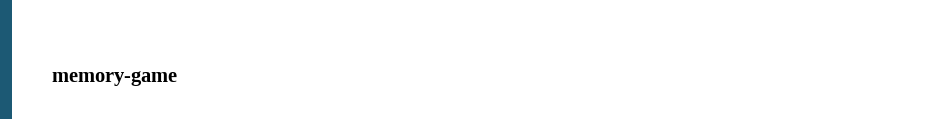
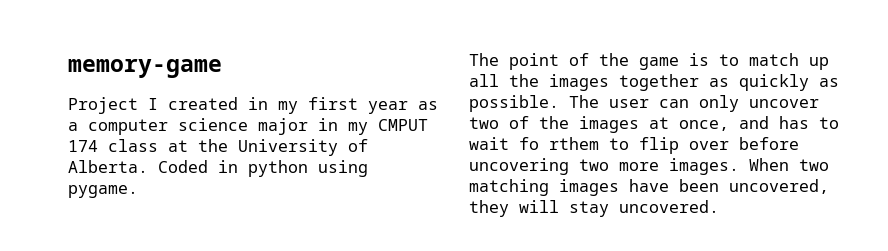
(177, 78) none -> [68,97,438,114] [68,118,428,135] [68,139,368,156] [68,160,368,177] [68,185,138,198] [469,53,829,70] [469,74,839,91] [469,95,819,112] [469,116,839,133] [469,137,799,154] [469,158,829,175] [469,179,829,196] [469,200,719,217] // Project I created in my first year as a computer science major in my CMPUT 174 class at the University of Alberta. Coded in python using pygame. // The point of the game is to match up all the images together as quickly as possible. The user can only uncover two of the images at once, and has to wait fo rthem to flip over before uncovering two more images. When two matching images have been uncovered, they will stay uncovered.

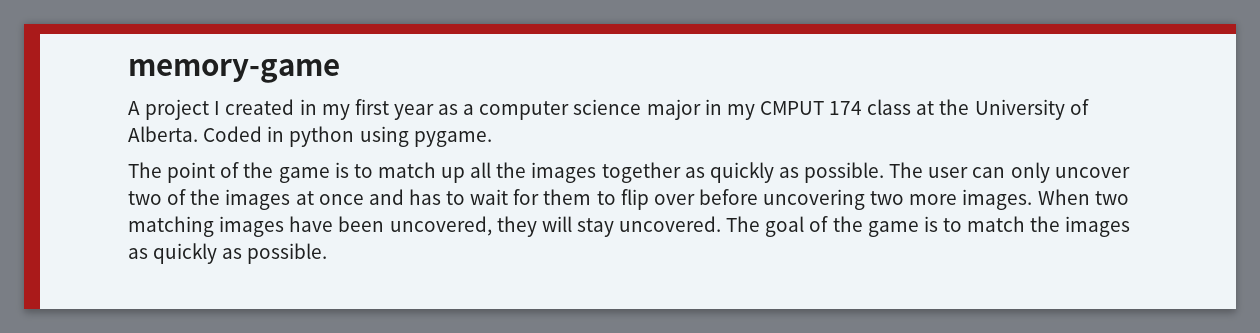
[68,97,138,114] Project -> [128,99,210,120] A project
[679,120,729,131] once, -> [318,194,364,205] once
[519,137,599,150] fo rthem -> [513,189,592,205] for them
(719, 206) none -> [726,216,1131,237] [128,243,328,264] The goal of the game is to match the images as quickly as possible.

